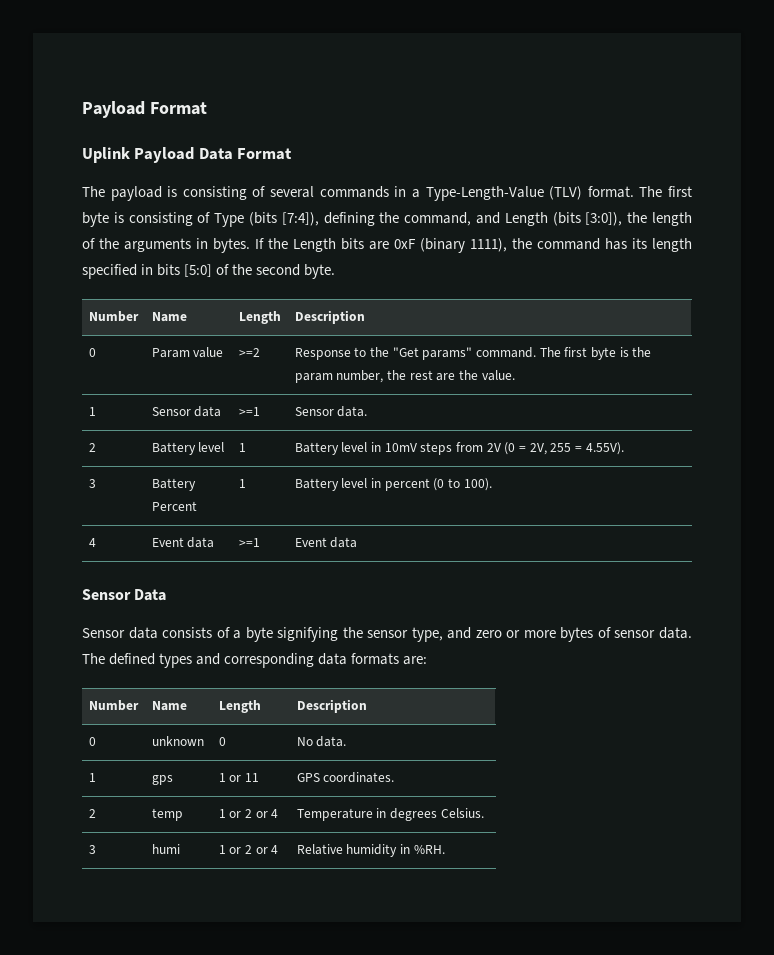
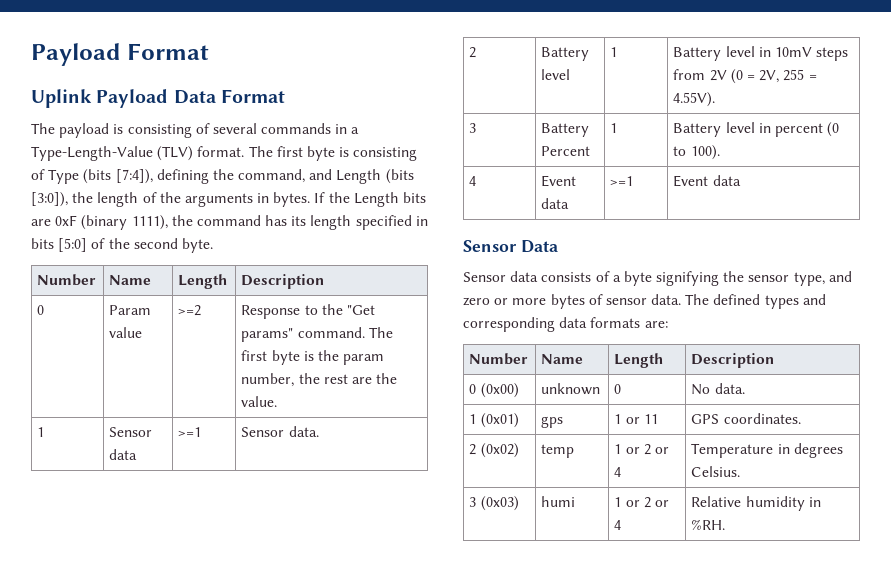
(96, 741) none -> [480,383,519,398] (0x00)
(96, 777) none -> [480,413,519,428] (0x01)
(96, 813) none -> [480,443,519,458] (0x02)
(96, 849) none -> [480,496,519,511] (0x03)

